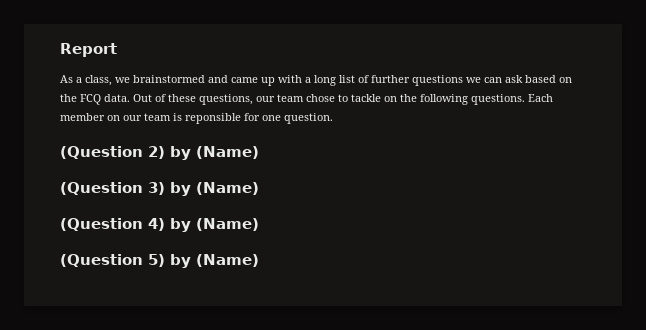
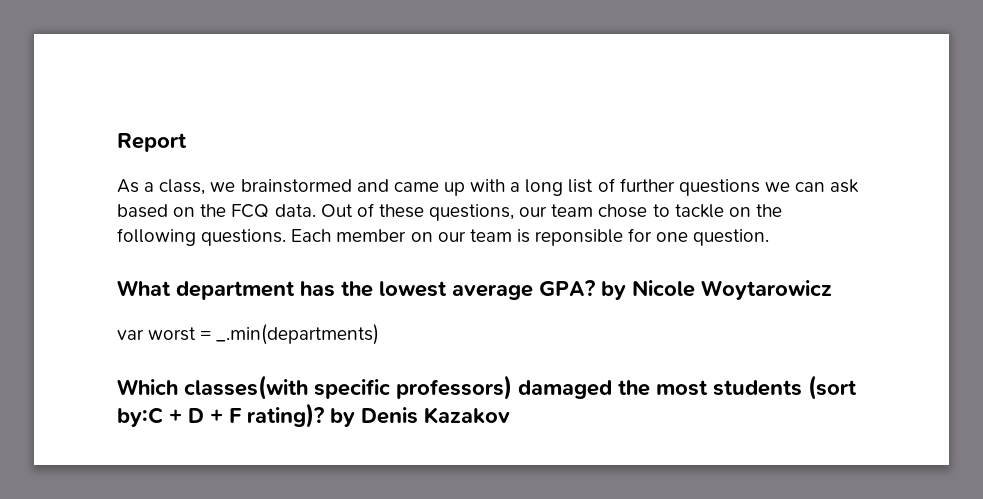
[60,146,259,160] [60,182,259,196] [60,218,259,232] [60,254,259,268] (Question 2) by (Name) // (Question 3) by (Name) // (Question 4) by (Name) // (Question 5) by (Name) -> [117,280,832,300] [117,324,380,345] [117,375,857,400] [117,403,510,428] What department has the lowest average GPA? by Nicole Woytarowicz // var worst = _.min(departments) // Which classes(with specific professors) damaged the most students (sort by:C + D + F rating)? by Denis Kazakov

